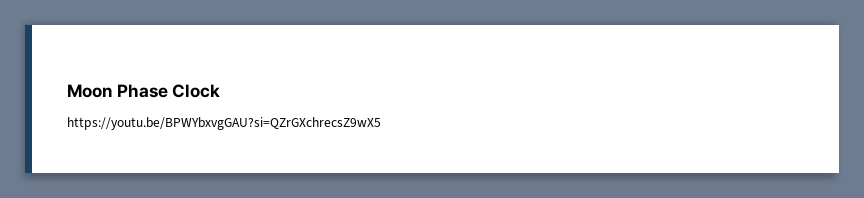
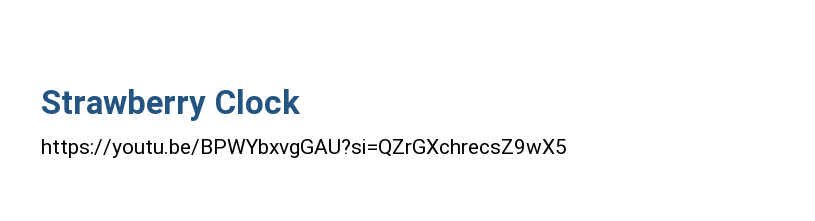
[67,84,168,98] Moon Phase -> [41,89,206,121] Strawberry

